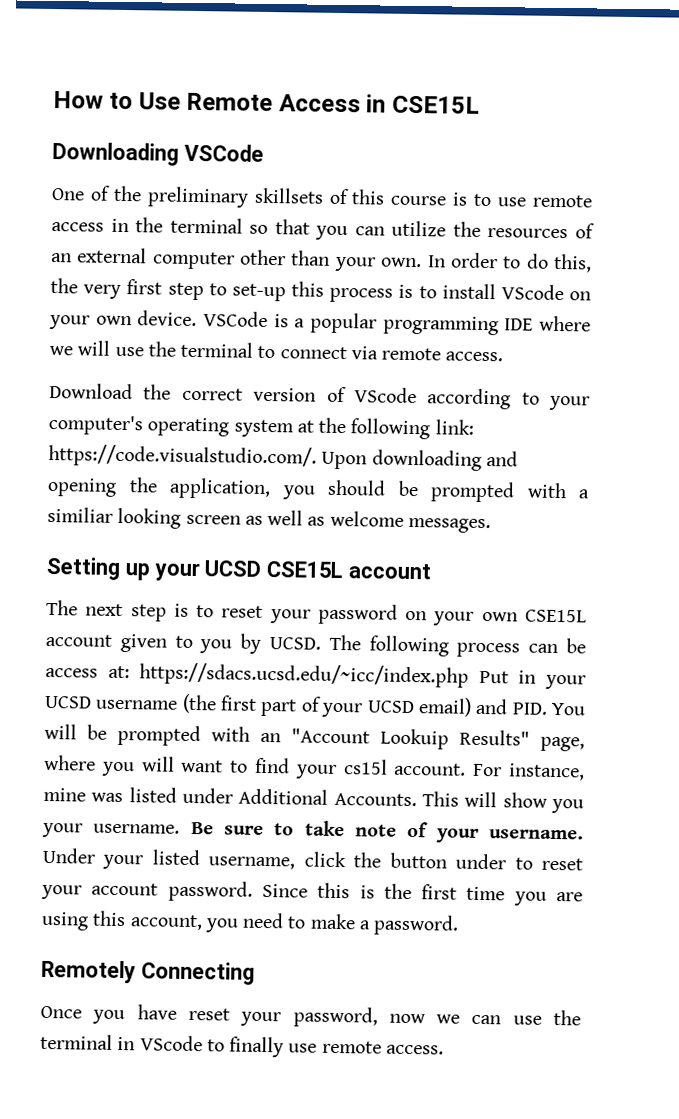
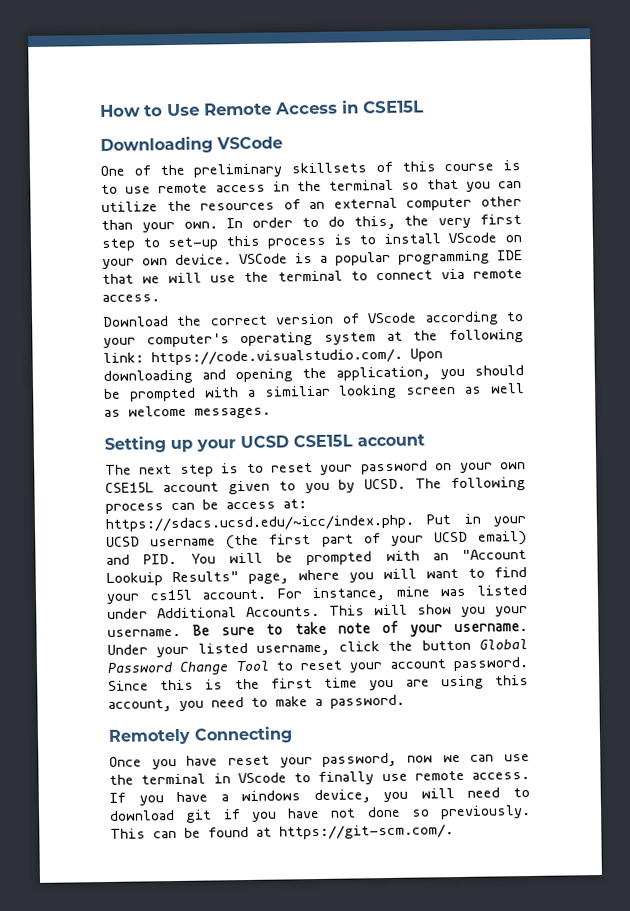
[539,315,591,332] where -> [102,273,134,284] that
[139,662,470,688] https://sdacs.ucsd.edu/~icc/index.php -> [105,514,415,532] https://sdacs.ucsd.edu/~icc/index.php.
[455,853,507,870] under -> [479,639,528,650] [107,660,270,675] Global Password Change Tool
(444, 1049) none -> [109,787,530,806] [110,804,531,823] [110,824,454,840] If you have a windows device, you will need to download git if you have not done so previously. This can be found at https://git-scm.com/.

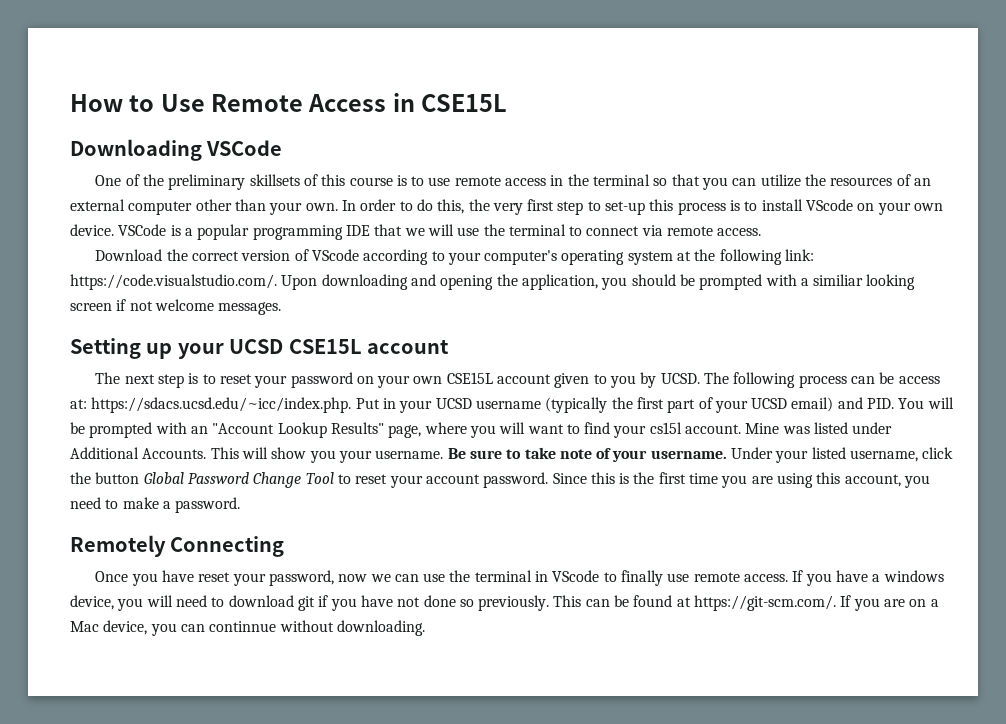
[465,383,525,394] [104,409,121,417] as well as -> [116,299,153,311] if not
[226,534,260,550] (the -> [545,397,633,413] (typically the
[106,572,163,586] Lookuip -> [277,422,327,438] Lookup
[276,586,431,602] For instance, mine -> [745,423,780,434] Mine
(454, 832) none -> [840,595,939,611] [70,620,425,636] If you are on a Mac device, you can continnue without downloading.

